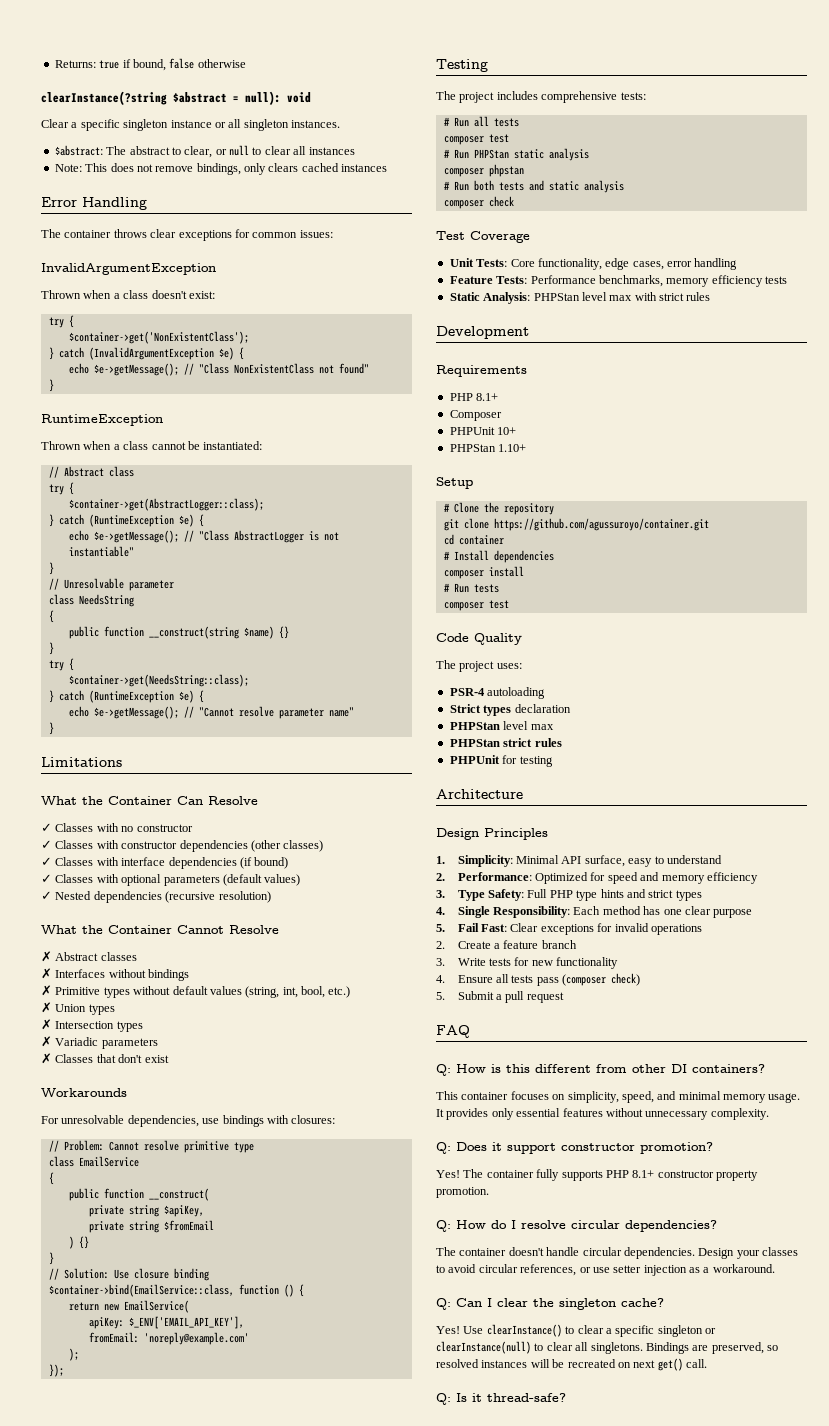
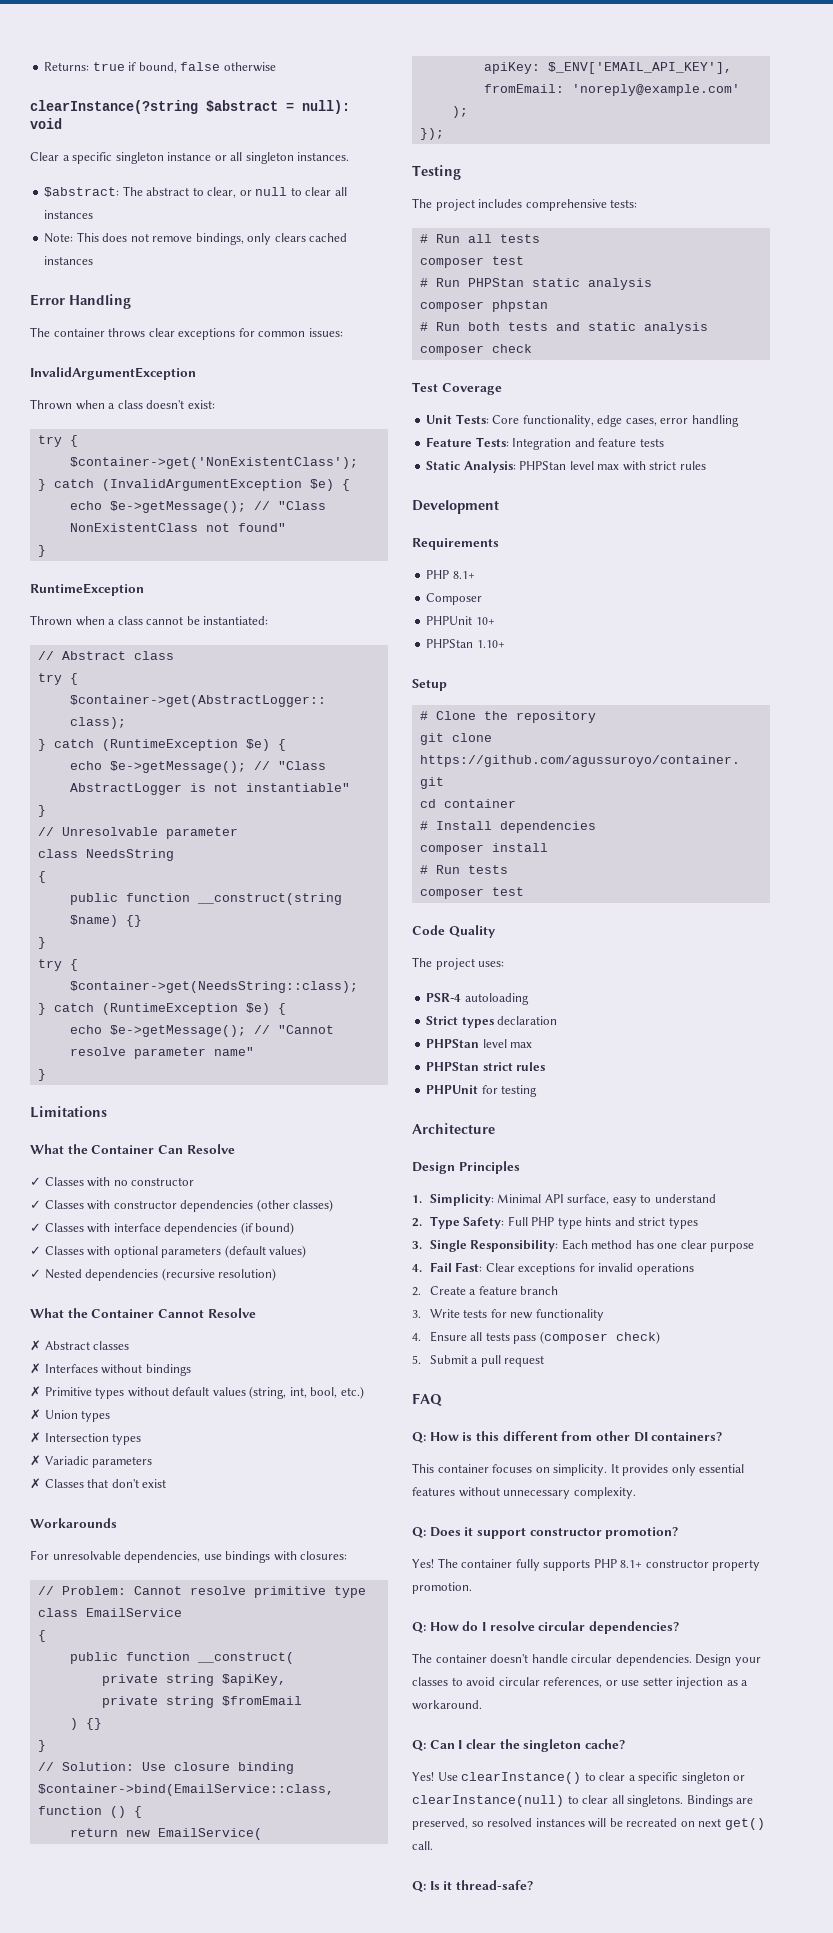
[530,275,763,287] Performance benchmarks, memory efficiency -> [512,438,637,450] Integration and feature
[457,872,758,884] [436,890,445,898] Performance: Optimized for speed and memory efficiency // 3. -> (422, 1222) none
[436,907,445,915] 4. -> [412,1241,422,1249] 3.
[436,924,445,932] 5. -> [412,1264,422,1272] 4.
[567,1091,801,1103] simplicity, speed, and minimal memory usage. -> [553,1464,608,1476] simplicity.

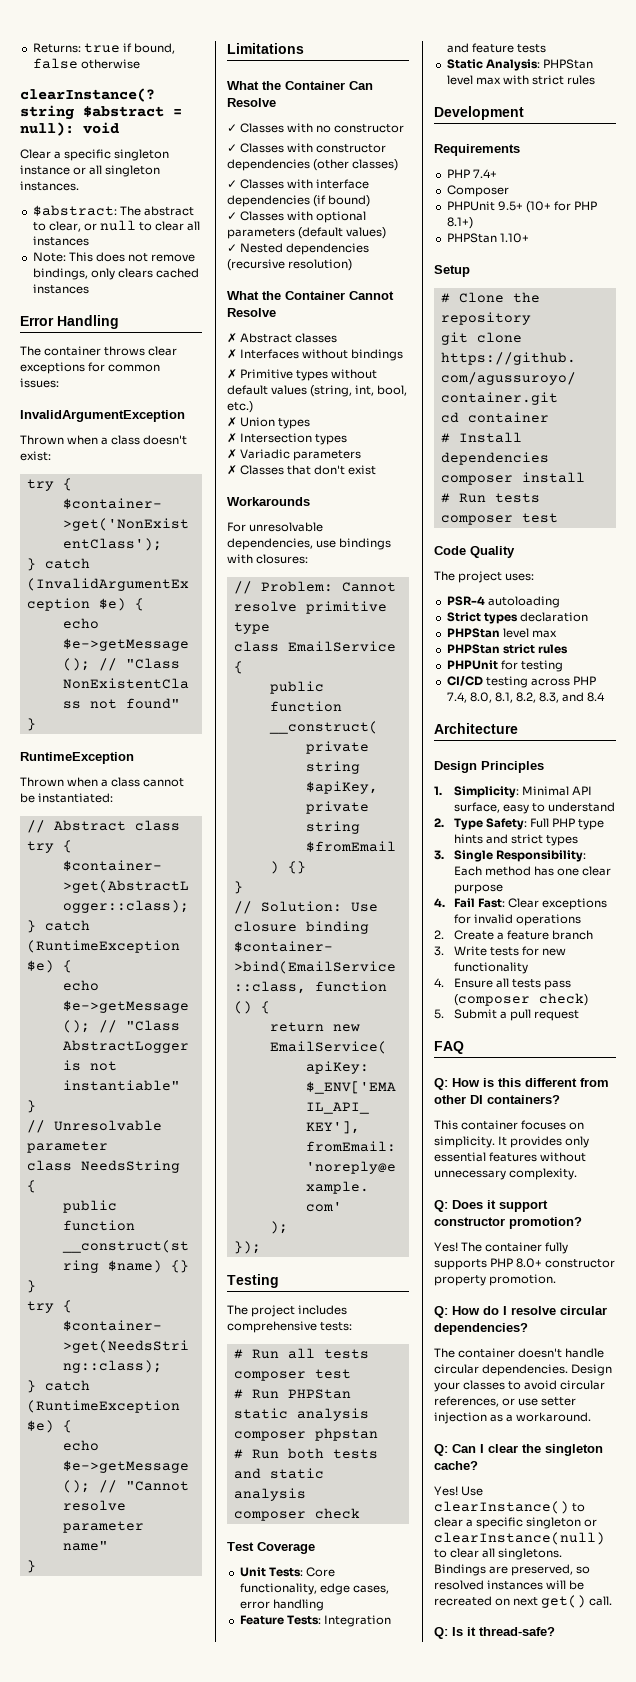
[452,571,475,579] 8.1+ -> [472,169,497,178] 7.4+
[475,617,495,625] 10+ -> [497,201,598,213] [446,217,473,229] 9.5+ (10+ for PHP 8.1+)
(538, 1091) none -> [446,676,596,688] [446,692,606,703] // CI/CD testing across PHP 7.4, 8.0, 8.1, 8.2, 8.3, and 8.4
[620,1560,643,1568] 8.1+ -> [516,1258,543,1268] 8.0+

